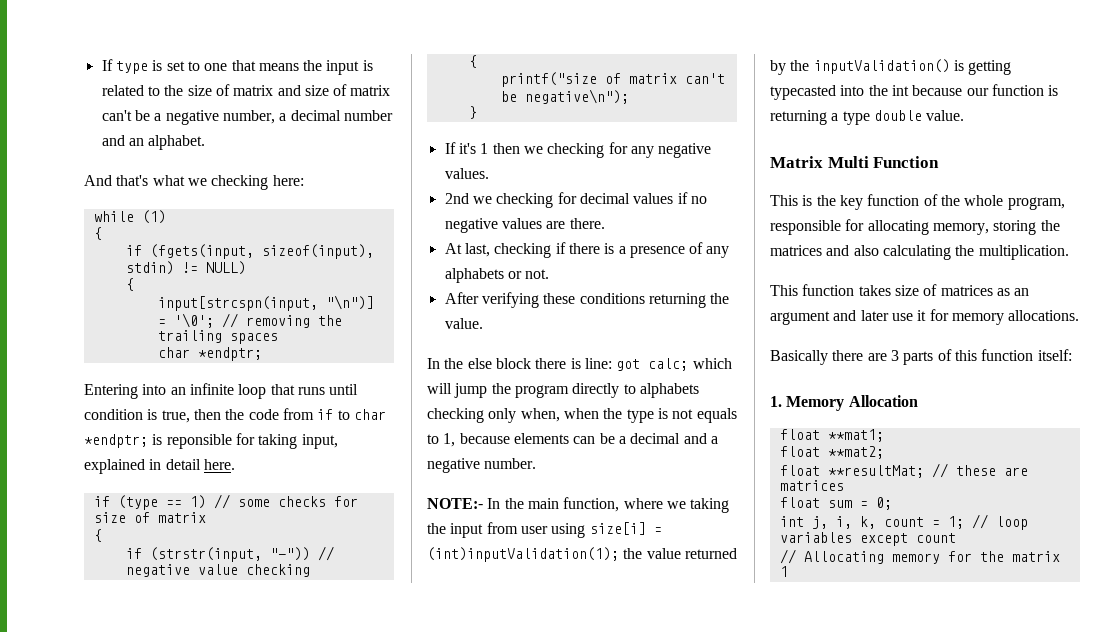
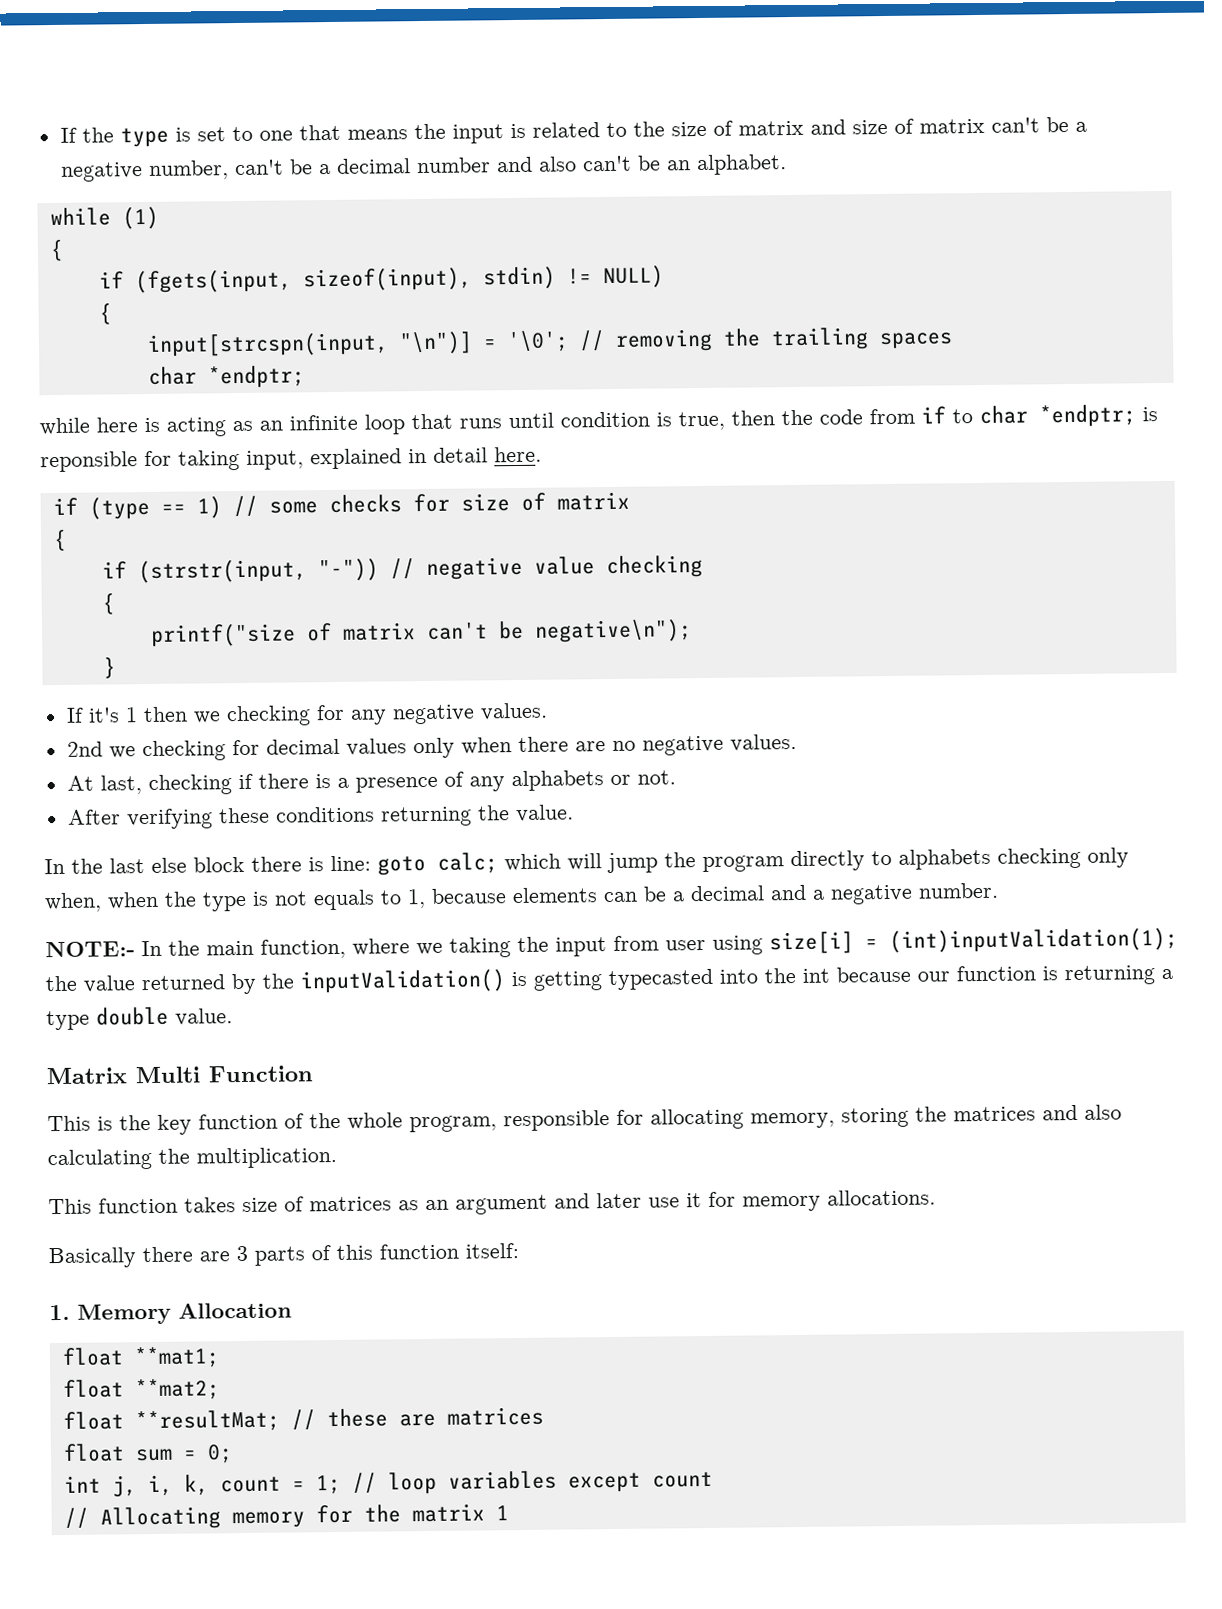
[101,59,113,71] If -> [59,127,114,143] If the
(275, 117) none -> [234,159,313,176] can't be
(125, 140) none -> [537,155,661,172] also can't be
[84,175,304,190] // And that's what we checking here: -> (787, 165) none
[84,384,167,399] Entering into -> [39,417,253,437] while here is acting as
[677,192,707,204] [444,218,605,233] if no negative values are there. -> [412,733,797,759] only when there are no negative values.
(464, 363) none -> [109,858,145,874] last
[616,359,641,371] got -> [377,856,426,876] goto

